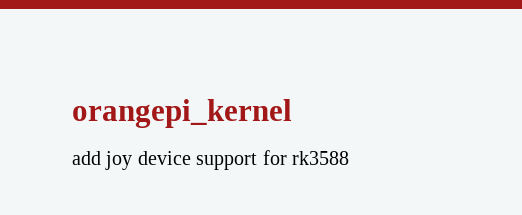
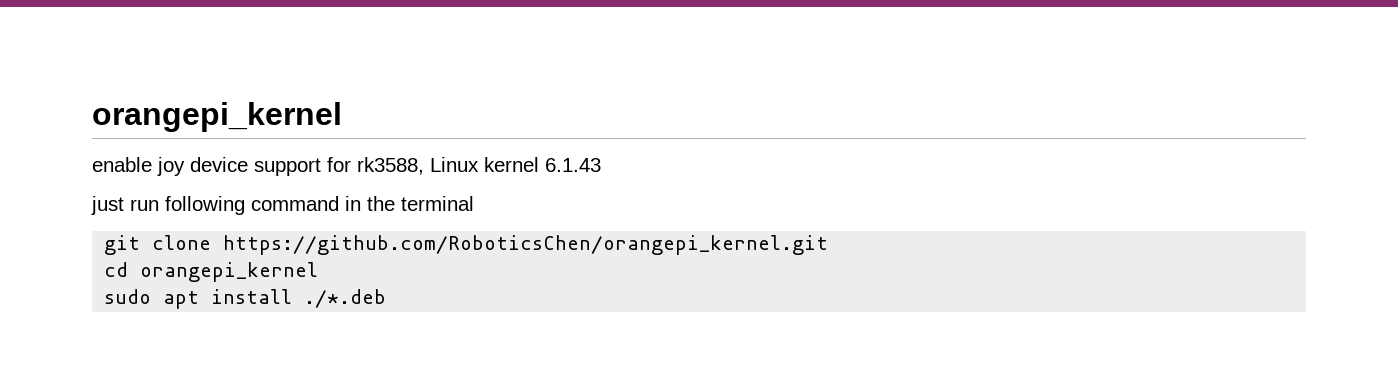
[72,99,292,128] [72,151,101,165] orangepi_kernel // add -> [92,102,342,132] [92,157,152,172] orangepi_kernel // enable
[292,151,349,165] rk3588 -> [357,157,601,175] [91,196,474,215] [104,235,829,255] [104,262,319,282] [104,289,387,309] rk3588, Linux kernel 6.1.43 // just run following command in the terminal // git clone https://github.com/RoboticsChen/orangepi_kernel.git // cd orangepi_kernel // sudo apt install ./*.deb

